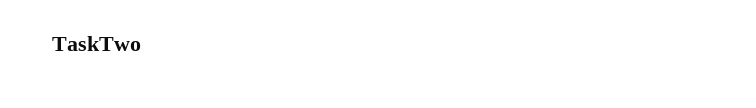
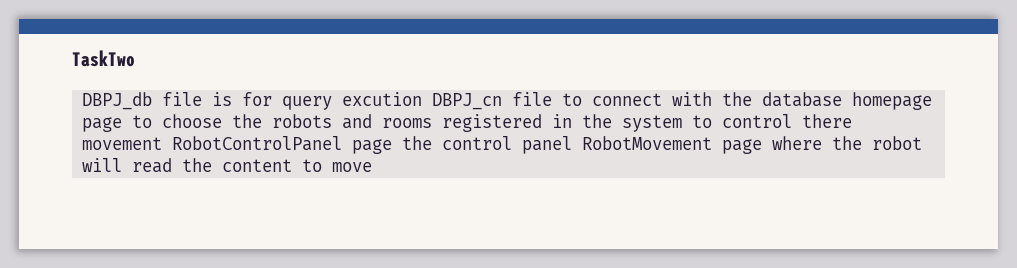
(141, 43) none -> [82,92,933,110] [82,114,853,132] [82,136,923,154] [82,158,373,173] // DBPJ_db file is for query excution DBPJ_cn file to connect with the database homepage page to choose the robots and rooms registered in the system to control there movement RobotControlPanel page the control panel RobotMovement page where the robot will read the content to move

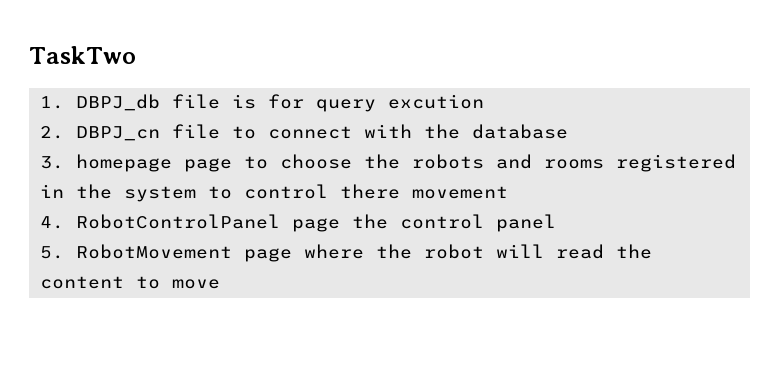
(135, 58) none -> [39,96,64,109] 1.
(423, 99) none -> [39,126,64,139] // 2.
(843, 99) none -> [39,156,64,169] // 3.
(163, 143) none -> [39,216,64,229] // 4.
(573, 145) none -> [39,246,64,259] // 5.

